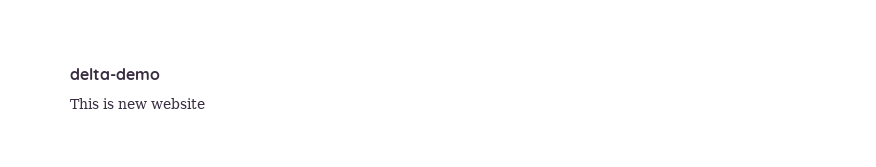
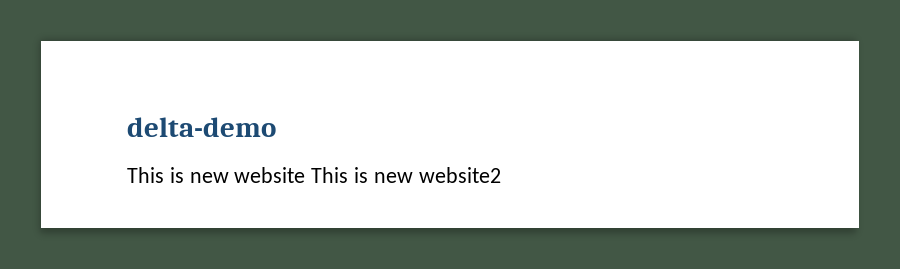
(205, 103) none -> [311,167,501,183] This is new website2

